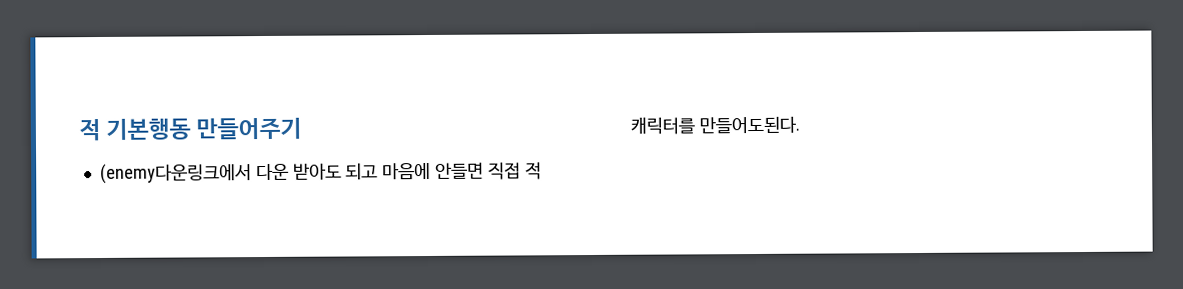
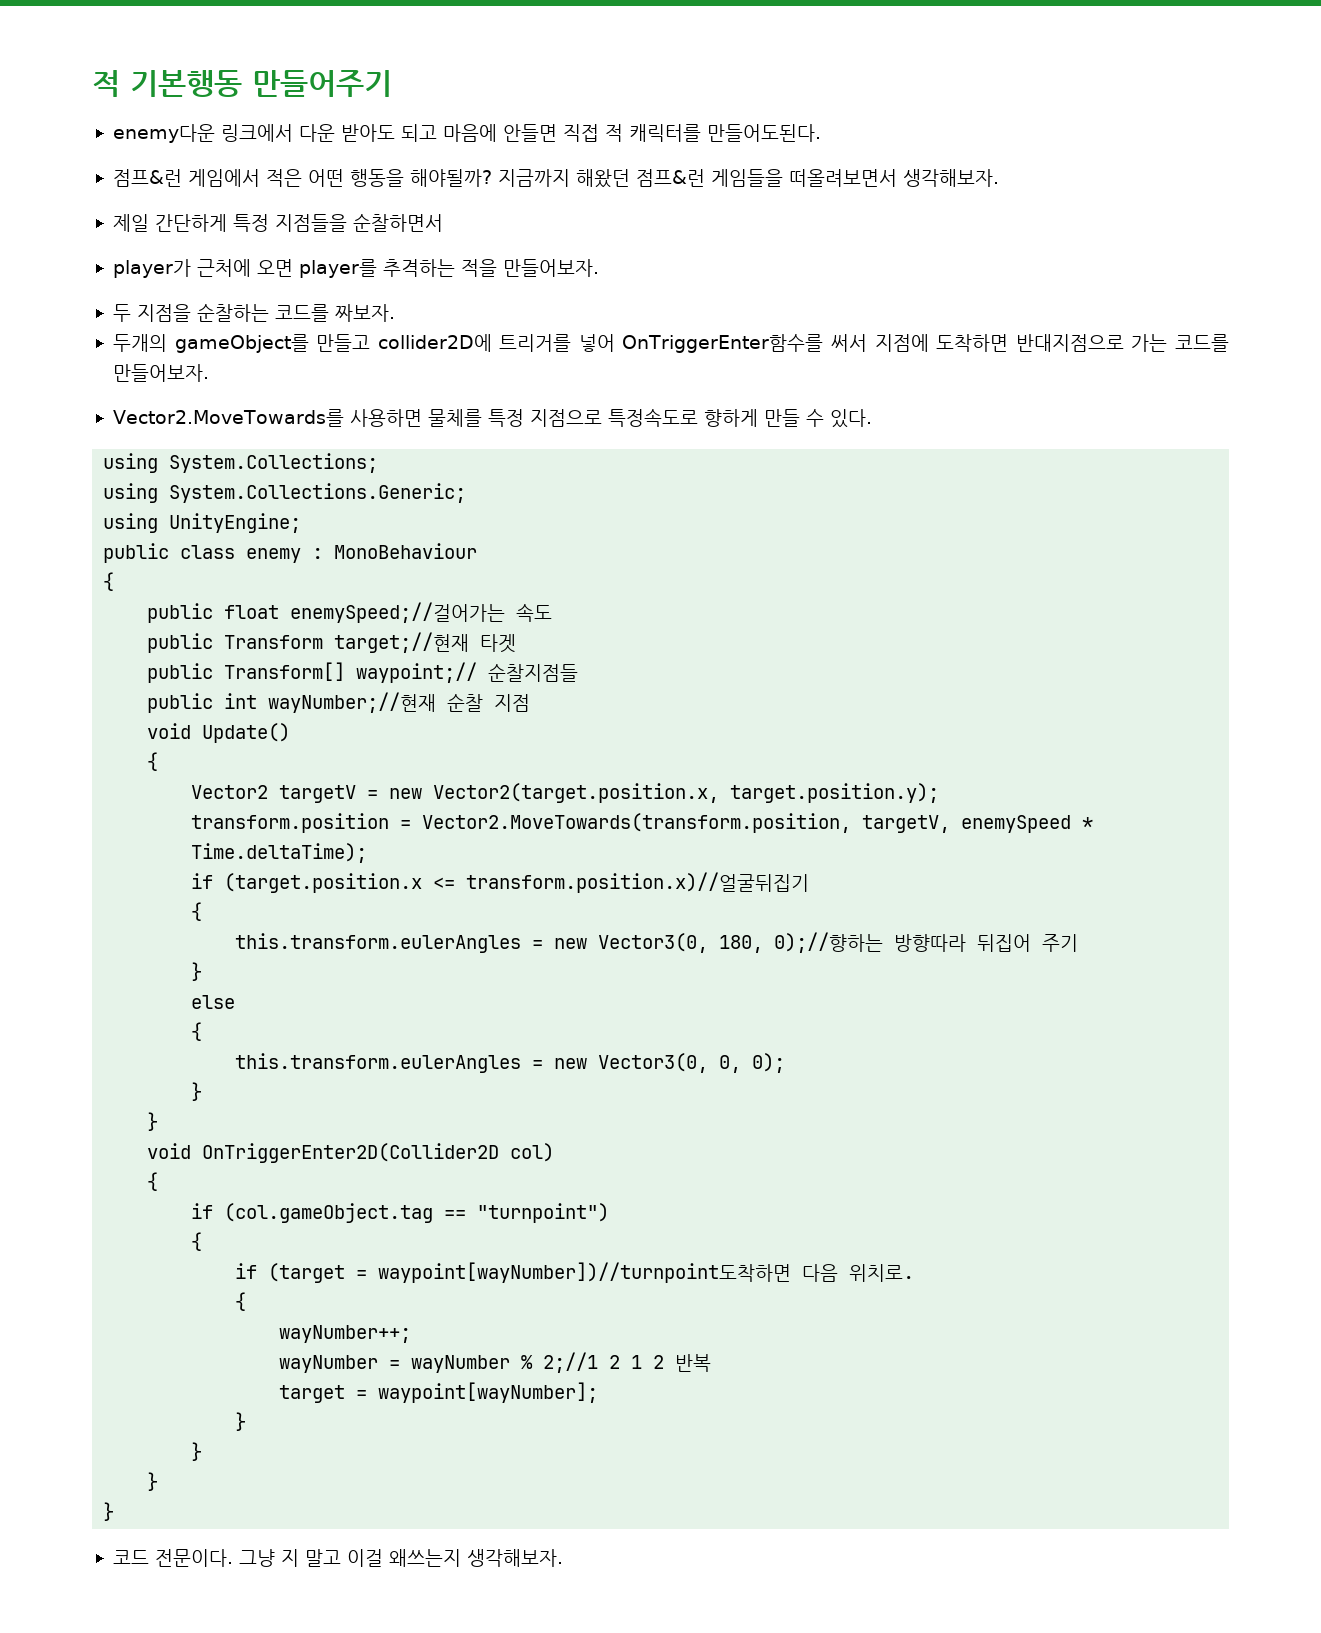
[99,163,252,185] (enemy다운링크에서 -> [112,124,293,143] enemy다운 링크에서
(800, 125) none -> [112,169,999,188] [112,213,443,232] [112,259,599,278] [112,303,395,322] [112,334,1229,353] [112,364,209,382] [112,408,872,428] [103,453,379,473] [103,483,467,503] [103,513,302,533] [103,543,478,563] [103,572,115,591] [147,602,553,623] [147,632,517,653] [147,662,579,683] [147,692,531,713] [147,723,291,743] [147,752,159,771] [191,783,940,803] [191,813,1094,833] [191,843,368,863] [191,872,810,893] [191,902,203,921] [235,932,1079,953] [191,962,203,981] [191,995,236,1009] [191,1022,203,1041] [235,1053,786,1073] [191,1082,203,1101] [147,1112,159,1131] [147,1143,555,1163] [147,1172,159,1191] [191,1203,610,1223] [191,1232,203,1251] [235,1262,915,1283] [235,1292,247,1311] [279,1325,412,1343] [279,1352,712,1373] [279,1382,599,1403] [235,1412,247,1431] [191,1442,203,1461] [147,1472,159,1491] [103,1502,115,1521] [112,1549,563,1567] // 점프&런 게임에서 적은 어떤 행동을 해야될까? 지금까지 해왔던 점프&런 게임들을 떠올려보면서 생각해보자. // 제일 간단하게 특정 지점들을 순찰하면서 // player가 근처에 오면 player를 추격하는 적을 만들어보자. // 두 지점을 순찰하는 코드를 짜보자. // 두개의 gameObject를 만들고 collider2D에 트리거를 넣어 OnTriggerEnter함수를 써서 지점에 도착하면 반대지점으로 가는 코드를 만들어보자. // Vector2.MoveTowards를 사용하면 물체를 특정 지점으로 특정속도로 향하게 만들 수 있다. // using System.Collections; // using System.Collections.Generic; // using UnityEngine; // public class enemy : MonoBehaviour // { // public float enemySpeed;//걸어가는 속도 // public Transform target;//현재 타겟 // public Transform[] waypoint;// 순찰지점들 // public int wayNumber;//현재 순찰 지점 // void Update() // { // Vector2 targetV = new Vector2(target.position.x, target.position.y); // transform.position = Vector2.MoveTowards(transform.position, targetV, enemySpeed * Time.deltaTime); // if (target.position.x <= transform.position.x)//얼굴뒤집기 // { // this.transform.eulerAngles = new Vector3(0, 180, 0);//향하는 방향따라 뒤집어 주기 // } // else // { // this.transform.eulerAngles = new Vector3(0, 0, 0); // } // } // void OnTriggerEnter2D(Collider2D col) // { // if (col.gameObject.tag == "turnpoint") // { // if (target = waypoint[wayNumber])//turnpoint도착하면 다음 위치로. // { // wayNumber++; // wayNumber = wayNumber % 2;//1 2 1 2 반복 // target = waypoint[wayNumber]; // } // } // } // } // 코드 전문이다. 그냥 지 말고 이걸 왜쓰는지 생각해보자.

